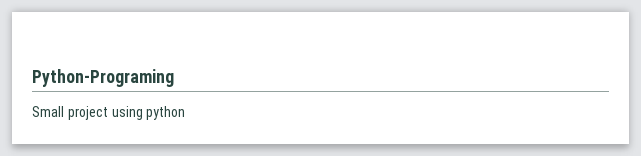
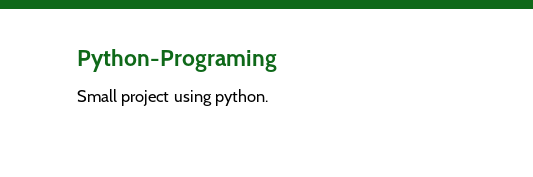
[146,106,186,120] python -> [215,89,269,106] python.

